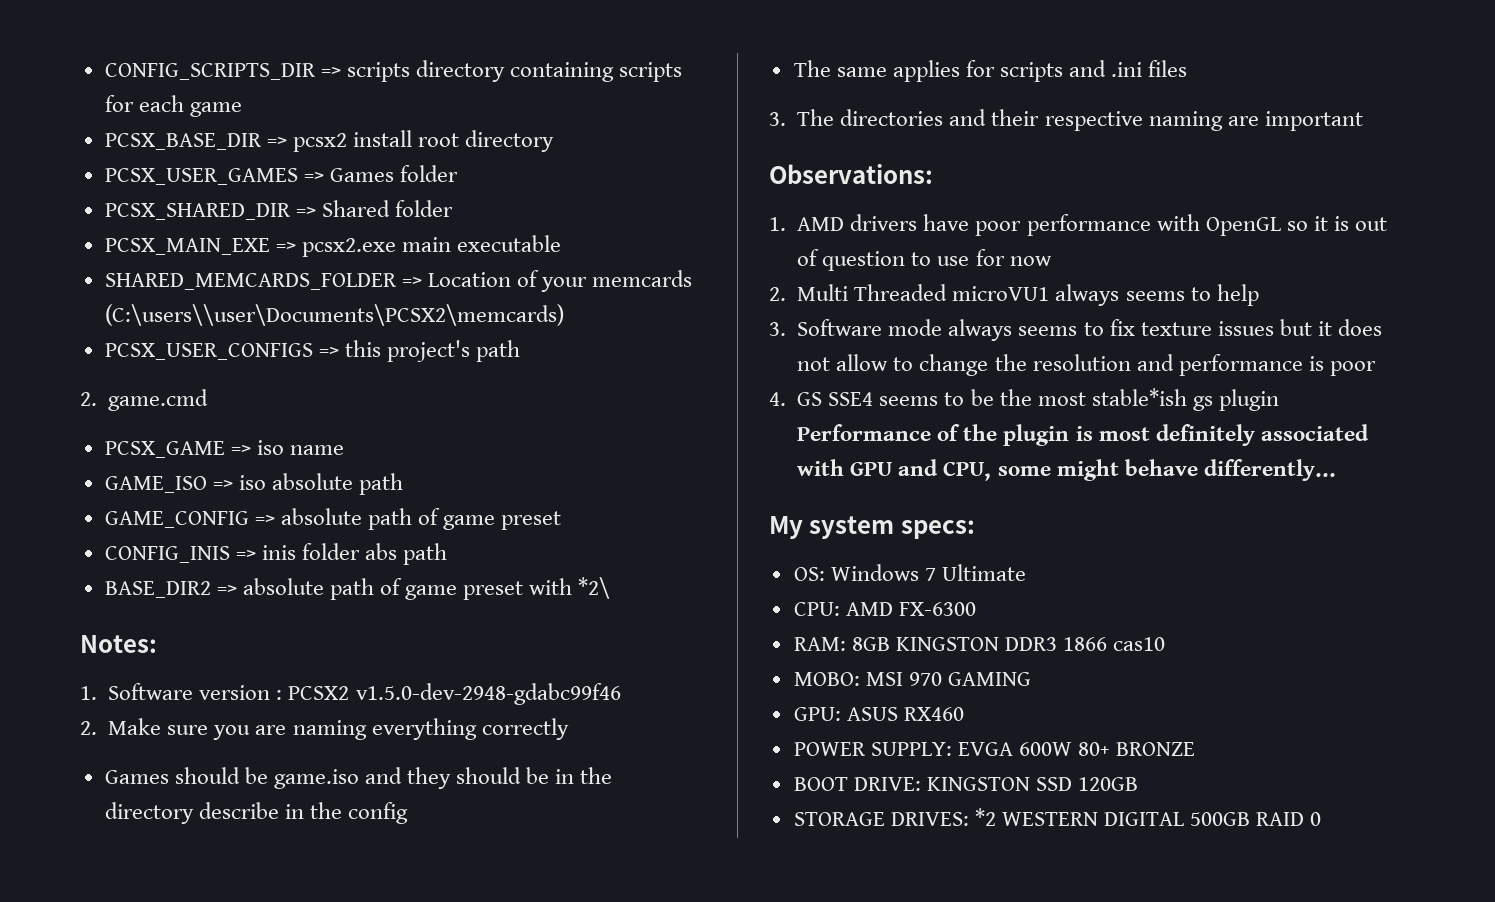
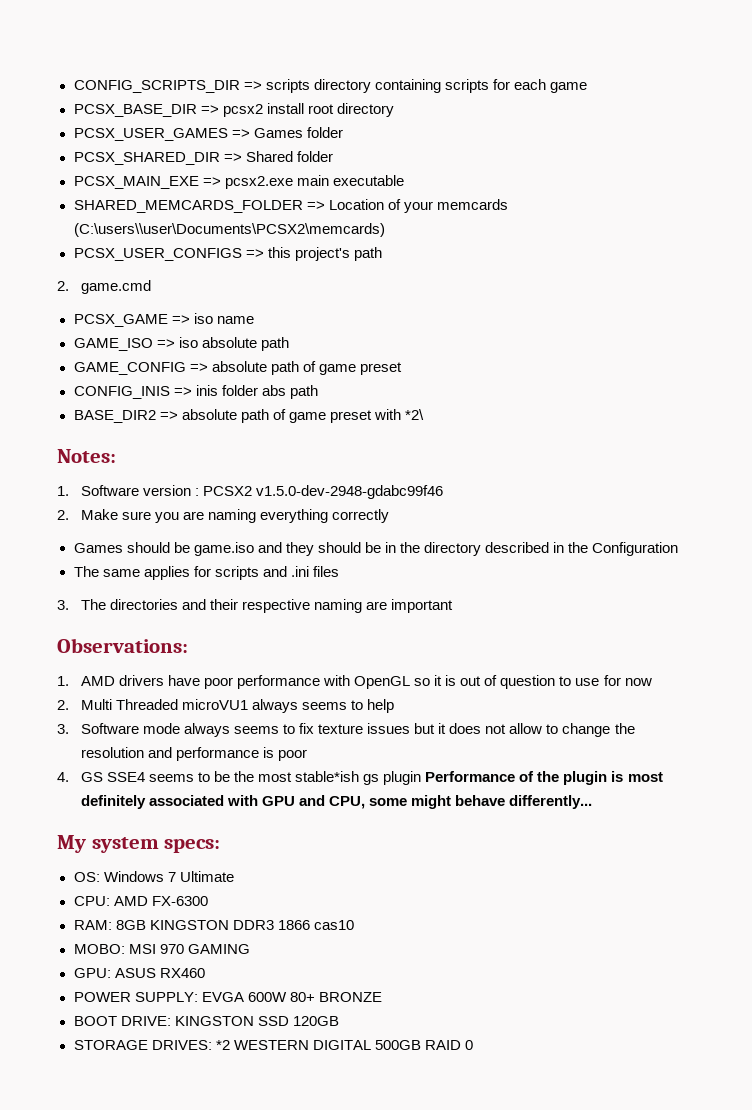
[198,802,409,824] describe in the config -> [485,542,679,556] described in the Configuration

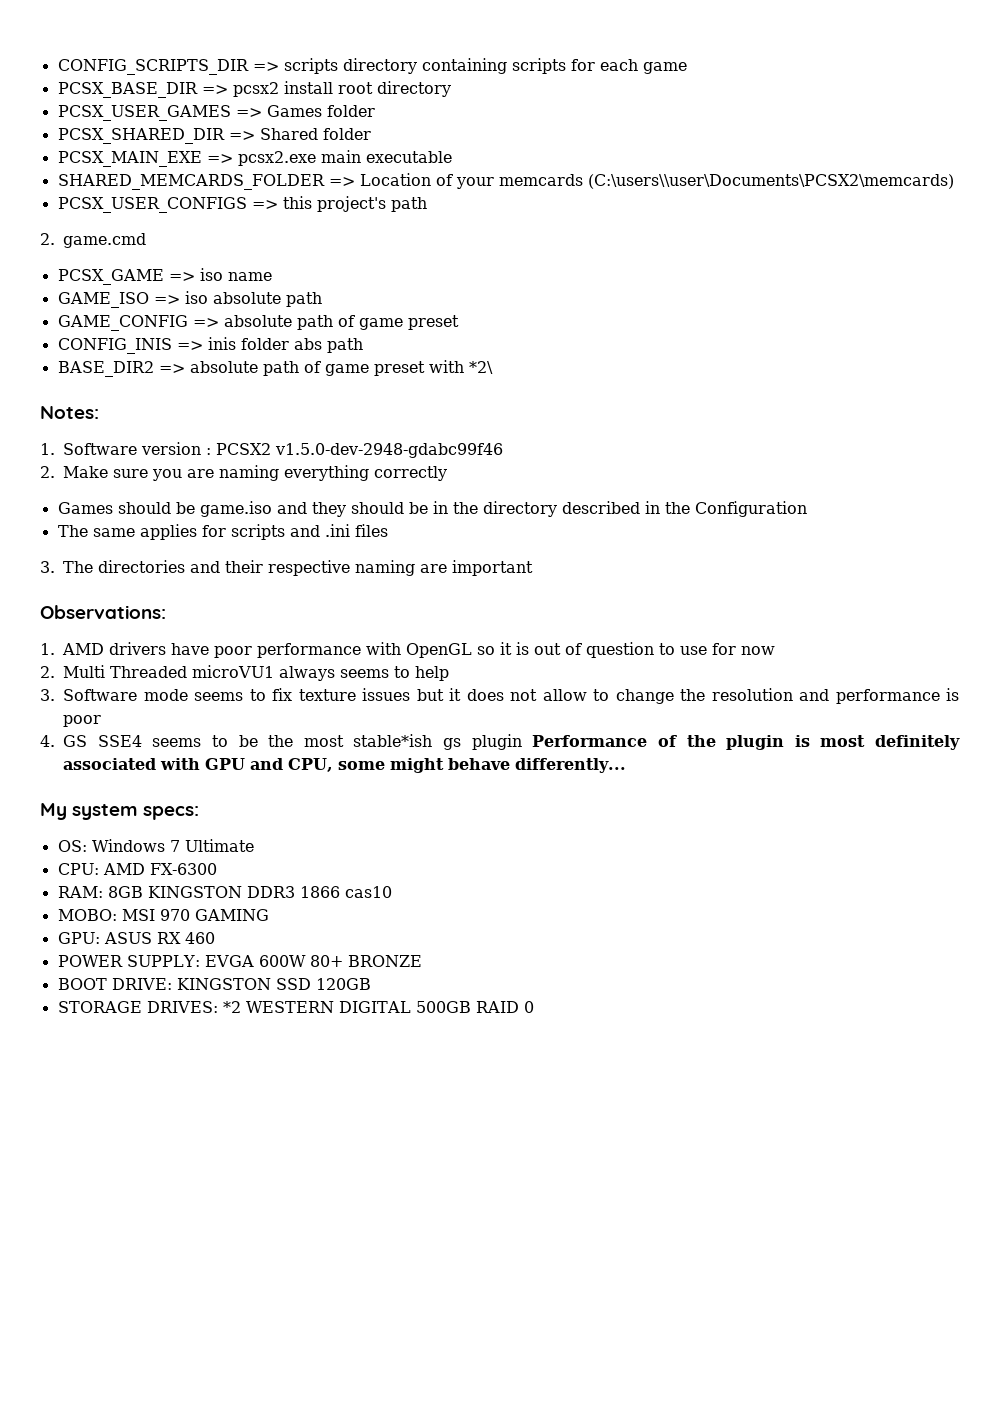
[183,723,230,737] always -> (188, 695) none
[159,968,205,978] RX460 -> [156,932,215,944] RX 460

